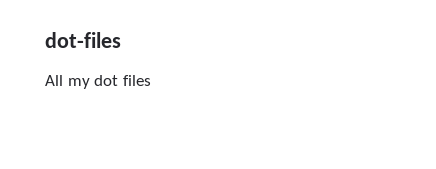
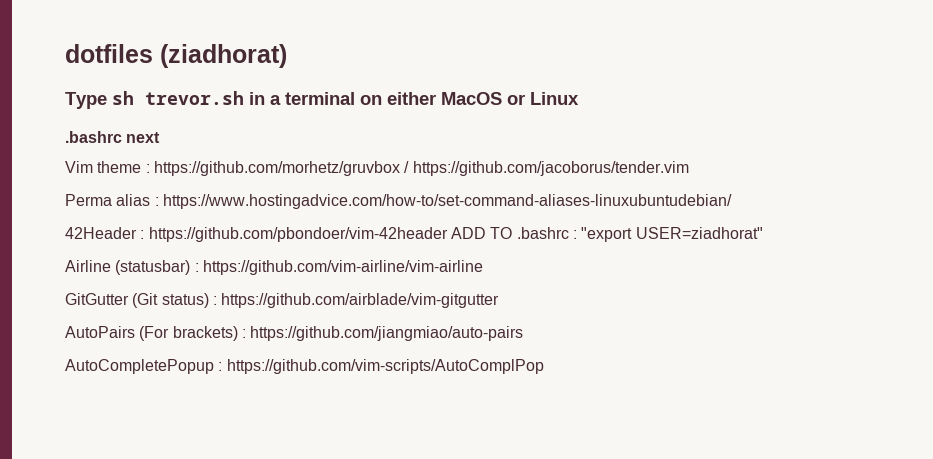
[45,32,121,48] [45,75,151,89] dot-files // All my dot files -> [65,44,287,68] [65,91,579,109] [65,131,161,143] [65,161,689,176] [65,194,732,209] [65,227,763,242] [65,260,483,275] [65,293,500,308] [65,326,524,341] [65,359,544,374] dotfiles (ziadhorat) // Type sh trevor.sh in a terminal on either MacOS or Linux // .bashrc next // Vim theme : https://github.com/morhetz/gruvbox / https://github.com/jacoborus/tender.vim // Perma alias : https://www.hostingadvice.com/how-to/set-command-aliases-linuxubuntudebian/ // 42Header : https://github.com/pbondoer/vim-42header ADD TO .bashrc : "export USER=ziadhorat" // Airline (statusbar) : https://github.com/vim-airline/vim-airline // GitGutter (Git status) : https://github.com/airblade/vim-gitgutter // AutoPairs (For brackets) : https://github.com/jiangmiao/auto-pairs // AutoCompletePopup : https://github.com/vim-scripts/AutoComplPop

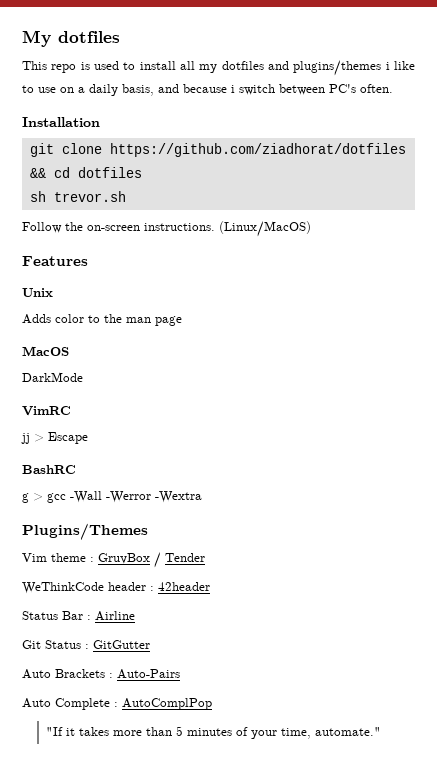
[65,44,287,68] [65,91,579,109] [65,131,161,143] [65,161,689,176] [65,194,732,209] [65,227,763,242] [65,260,483,275] [65,293,500,308] [65,326,524,341] [65,359,544,374] dotfiles (ziadhorat) // Type sh trevor.sh in a terminal on either MacOS or Linux // .bashrc next // Vim theme : https://github.com/morhetz/gruvbox / https://github.com/jacoborus/tender.vim // Perma alias : https://www.hostingadvice.com/how-to/set-command-aliases-linuxubuntudebian/ // 42Header : https://github.com/pbondoer/vim-42header ADD TO .bashrc : "export USER=ziadhorat" // Airline (statusbar) : https://github.com/vim-airline/vim-airline // GitGutter (Git status) : https://github.com/airblade/vim-gitgutter // AutoPairs (For brackets) : https://github.com/jiangmiao/auto-pairs // AutoCompletePopup : https://github.com/vim-scripts/AutoComplPop -> [22,30,120,47] [22,60,415,76] [22,84,393,96] [22,117,100,127] [29,143,406,157] [29,167,142,178] [29,191,126,202] [22,221,311,237] [22,256,88,266] [22,288,53,297] [22,314,182,326] [22,346,69,356] [22,372,83,382] [22,406,71,416] [21,432,88,444] [22,465,76,474] [22,491,202,503] [22,523,148,540] [22,552,205,568] [22,582,210,594] [22,611,135,621] [22,640,150,649] [22,669,180,679] [22,698,212,710] [46,726,382,739] My dotfiles // This repo is used to install all my dotfiles and plugins/themes i like to use on a daily basis, and because i switch between PC's often. // Installation // git clone https://github.com/ziadhorat/dotfiles && cd dotfiles // sh trevor.sh // Follow the on-screen instructions. (Linux/MacOS) // Features // Unix // Adds color to the man page // MacOS // DarkMode // VimRC // jj > Escape // BashRC // g > gcc -Wall -Werror -Wextra // Plugins/Themes // Vim theme : GruvBox / Tender // WeThinkCode header : 42header // Status Bar : Airline // Git Status : GitGutter // Auto Brackets : Auto-Pairs // Auto Complete : AutoComplPop // "If it takes more than 5 minutes of your time, automate."

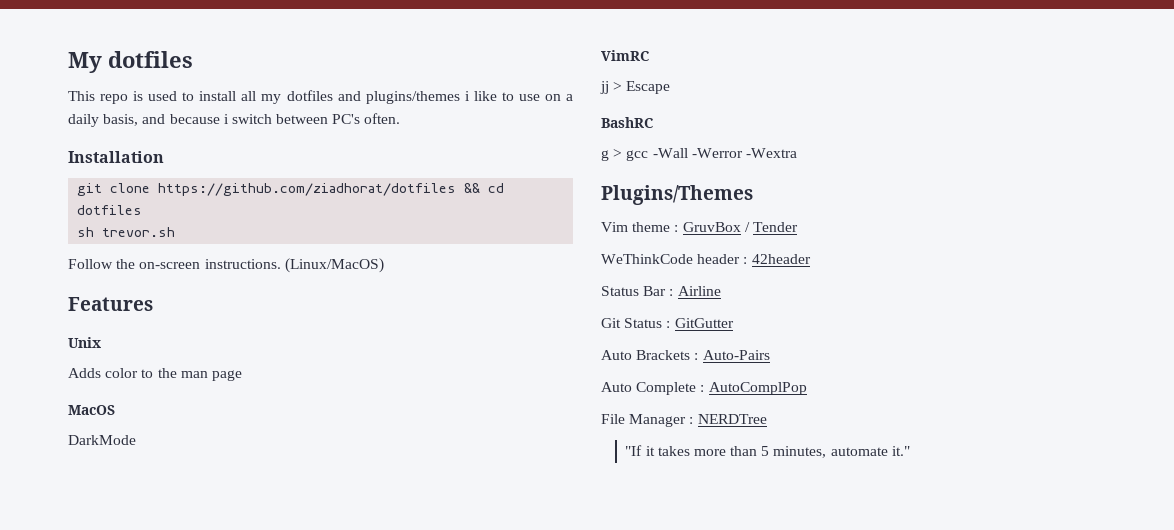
(212, 704) none -> [601,414,767,427] // File Manager : NERDTree
[187,727,382,739] minutes of your time, automate." -> [773,446,910,458] minutes, automate it."

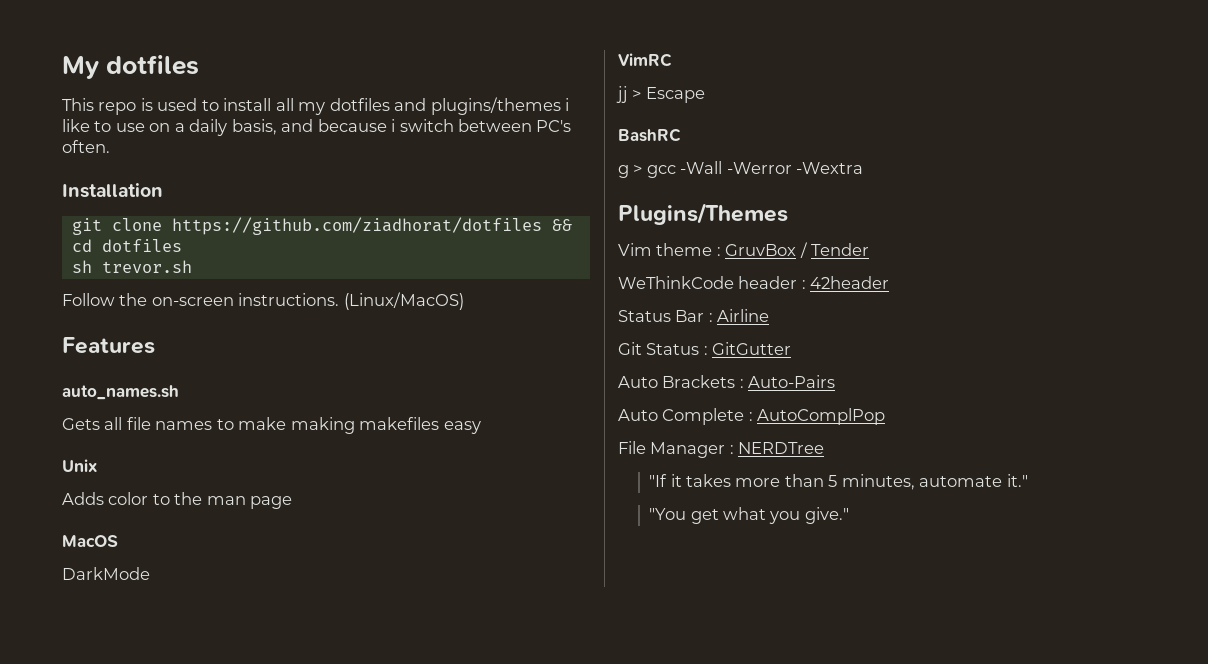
(153, 304) none -> [62,385,179,400] [62,417,481,434] // auto_names.sh // Gets all file names to make making makefiles easy
(910, 451) none -> [649,507,849,524] // "You get what you give."

